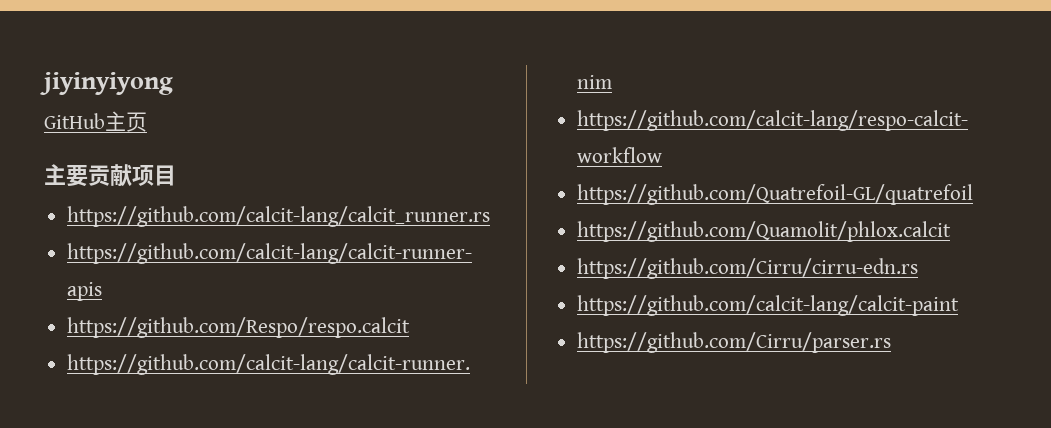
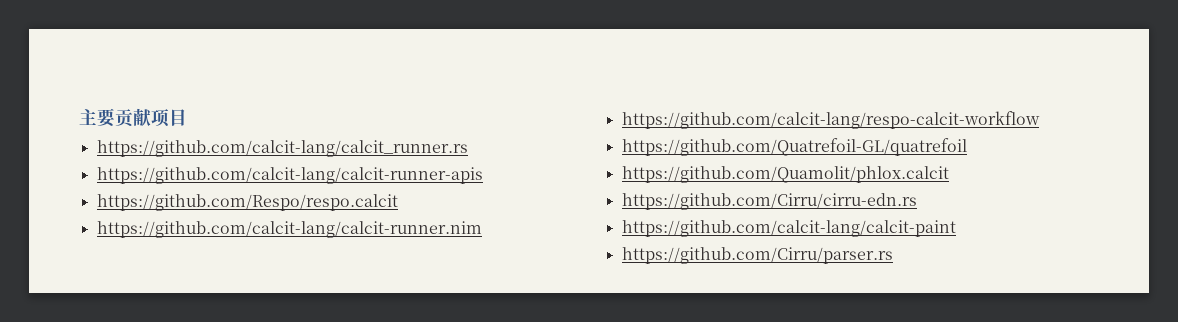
[40,72,173,95] [44,111,147,132] jiyinyiyong // GitHub主页 // -> (79, 117) none

